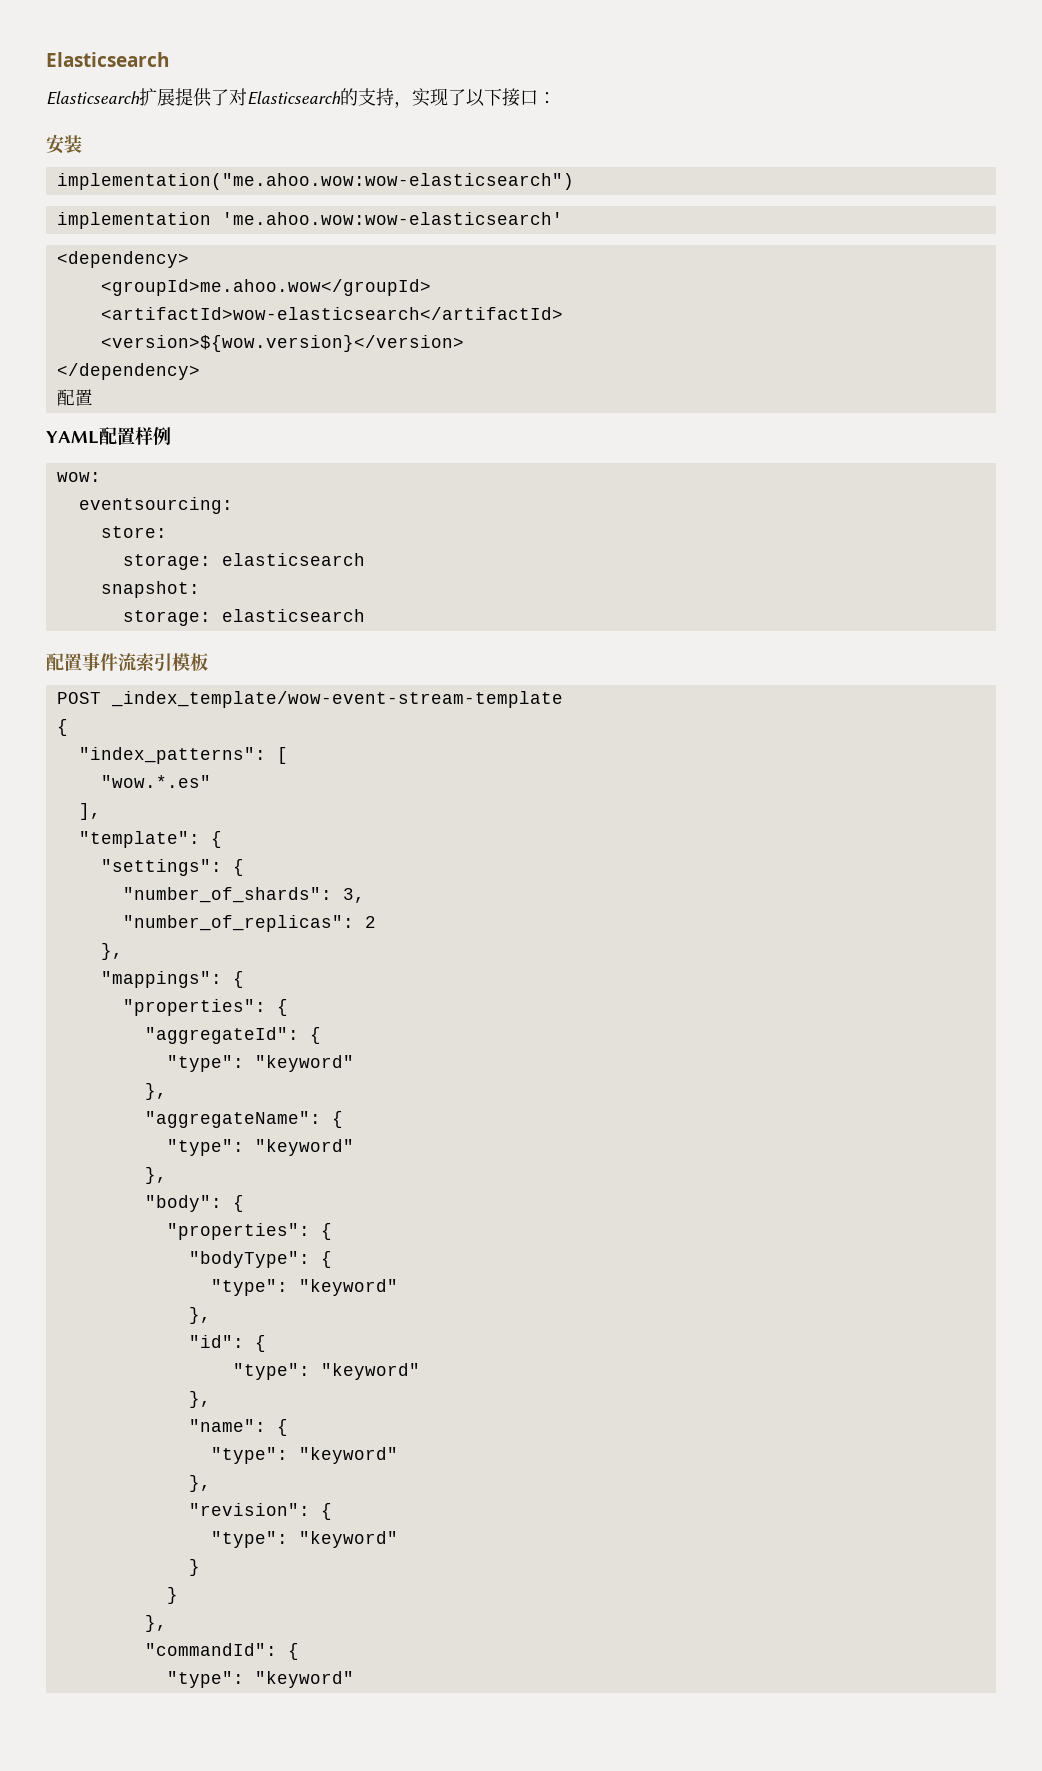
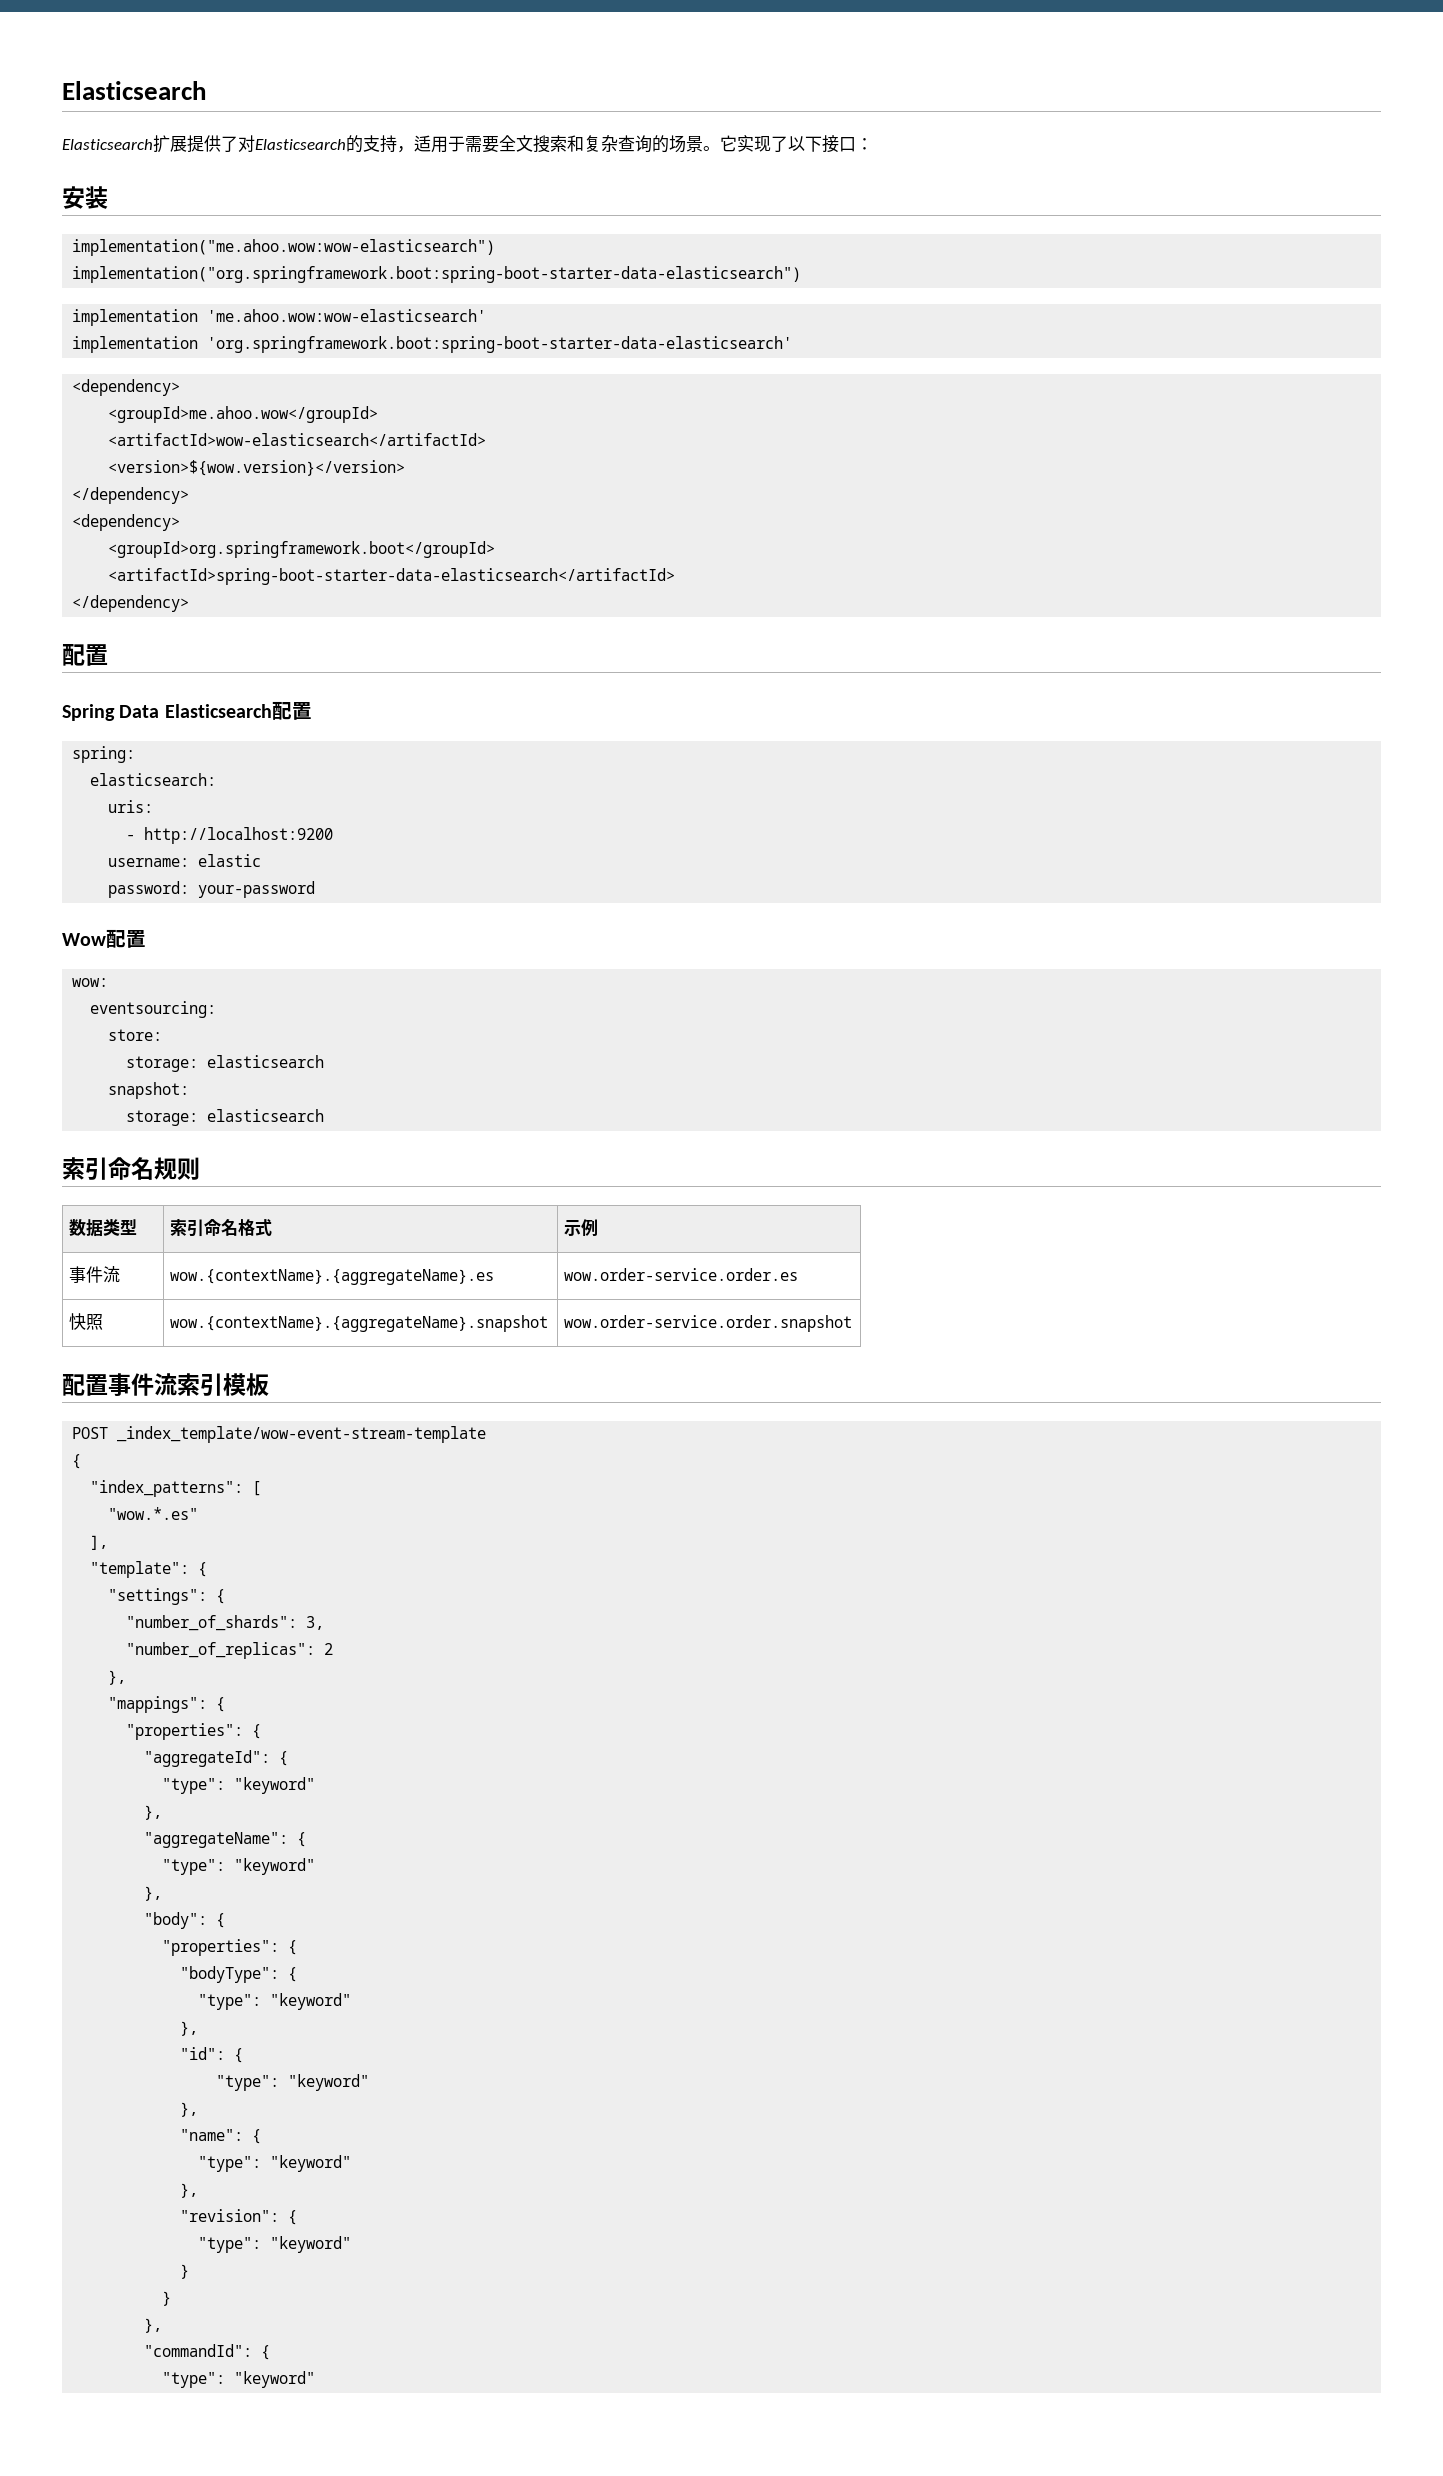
(412, 104) none -> [414,135,737,153] 适用于需要全文搜索和复杂查询的场景。它
(574, 181) none -> [72,266,802,283] // implementation("org.springframework.boot:spring-boot-starter-data-elasticsearch")
(563, 218) none -> [72,336,793,353] // implementation 'org.springframework.boot:spring-boot-starter-data-elasticsearch'
[56,389,93,406] [46,427,171,445] 配置 // YAML配置样例 -> [72,514,181,531] [108,541,496,558] [108,568,676,585] [72,595,190,612] [62,644,108,666] [62,701,312,721] [72,746,136,763] [90,773,217,786] [108,800,154,813] [126,827,334,844] [108,854,262,867] [108,881,316,898] [62,929,146,948] <dependency> // <groupId>org.springframework.boot</groupId> // <artifactId>spring-boot-starter-data-elasticsearch</artifactId> // </dependency> // 配置 // Spring Data Elasticsearch配置 // spring: // elasticsearch: // uris: // - http://localhost:9200 // username: elastic // password: your-password // Wow配置
(365, 615) none -> [62,1157,200,1180] [69,1219,138,1237] [170,1219,273,1237] [564,1219,599,1236] [69,1266,121,1283] [170,1269,495,1285] [564,1268,799,1281] [69,1313,104,1330] [170,1315,549,1332] [564,1315,853,1332] // 索引命名规则 // 数据类型 | 索引命名格式 | 示例 // 事件流 | wow.{contextName}.{aggregateName}.es | wow.order-service.order.es // 快照 | wow.{contextName}.{aggregateName}.snapshot | wow.order-service.order.snapshot

